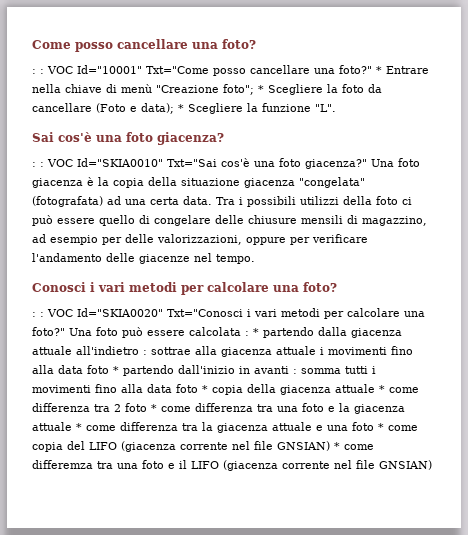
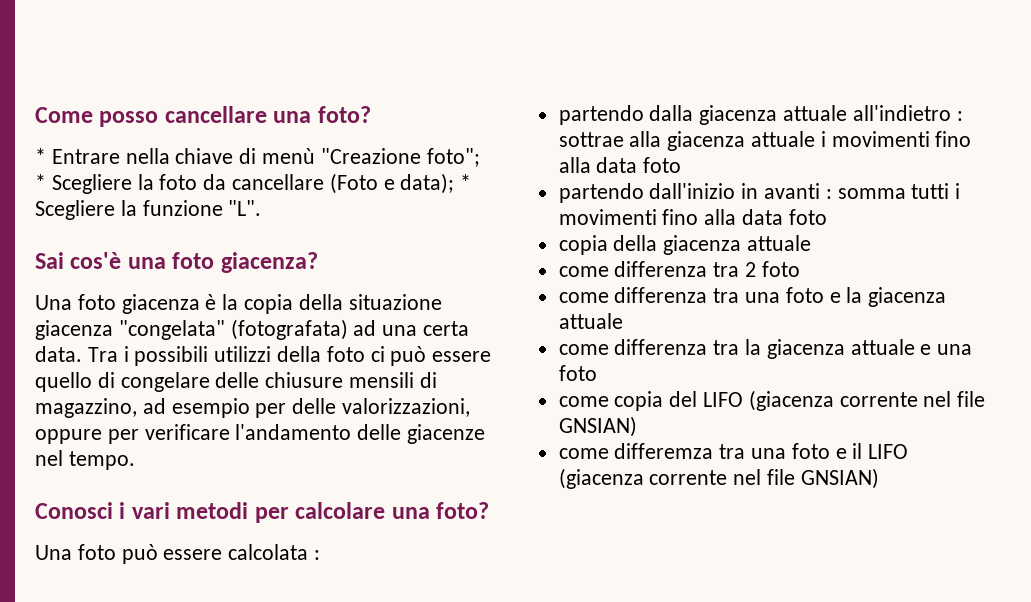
[32,65,372,76] : : VOC Id="10001" Txt="Come posso cancellare una foto?" -> (371, 114) none
[32,158,367,169] : : VOC Id="SKIA0010" Txt="Sai cos'è una foto giacenza?" -> (318, 262) none
[32,308,425,319] [32,327,65,336] : : VOC Id="SKIA0020" Txt="Conosci i vari metodi per calcolare una foto?" -> (490, 510) none
[253,328,259,336] * -> (321, 555) //
[113,366,119,374] * -> (682, 165) //
[202,385,208,393] * -> (827, 217) //
[379,385,385,393] * -> (812, 243) //
[151,404,157,412] * -> (800, 269) //
[76,423,82,431] * -> (623, 321) //
[378,423,384,431] * -> (597, 373) //
[334,442,340,450] * -> (637, 426) //

